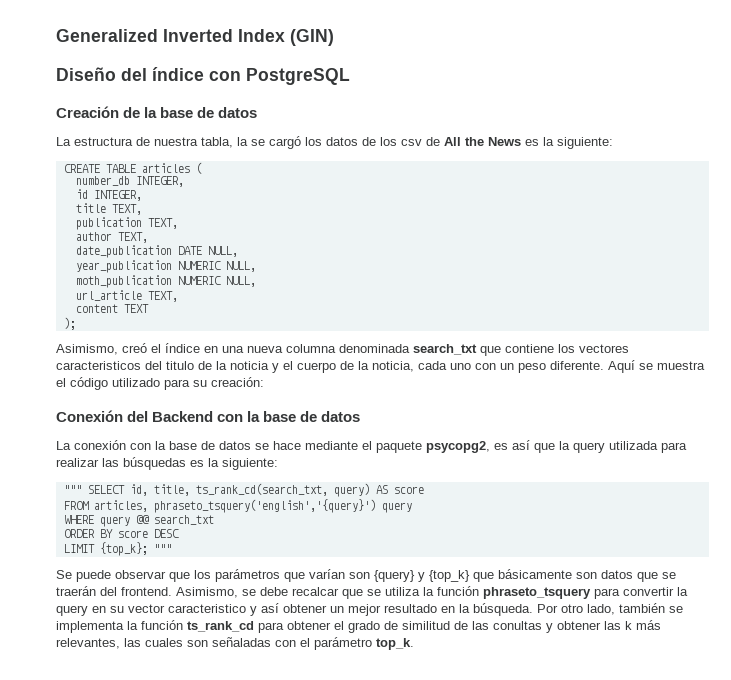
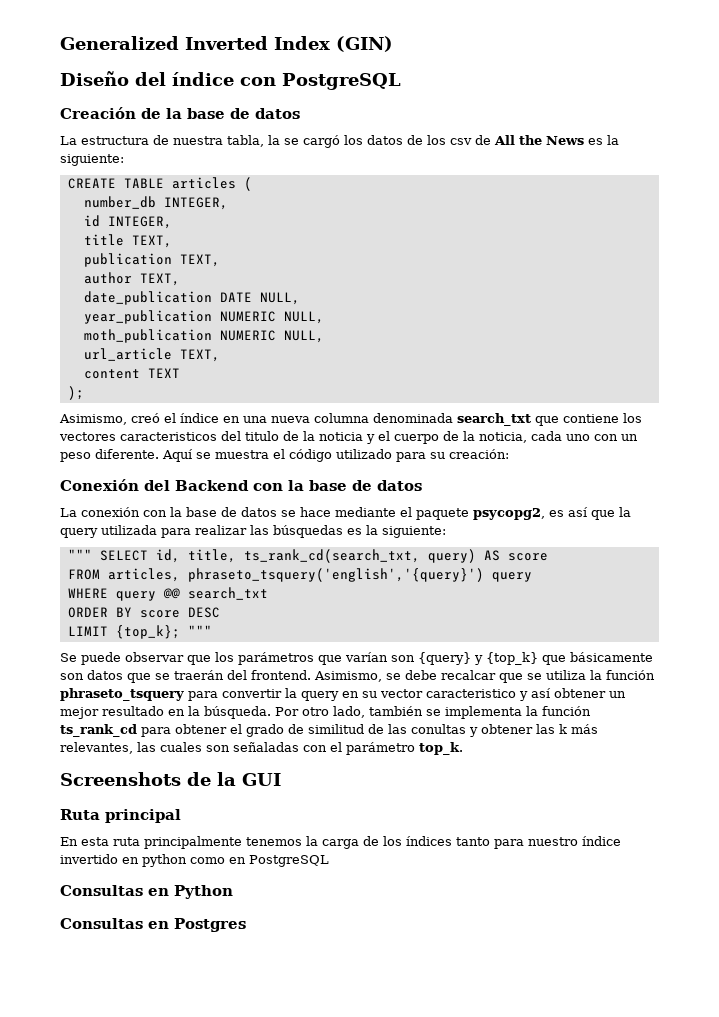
(414, 644) none -> [60,772,281,786] [60,809,181,823] [60,836,621,849] [60,854,329,867] [60,885,233,899] [60,918,246,932] // Screenshots de la GUI // Ruta principal // En esta ruta principalmente tenemos la carga de los índices tanto para nuestro índice invertido en python como en PostgreSQL // Consultas en Python // Consultas en Postgres

